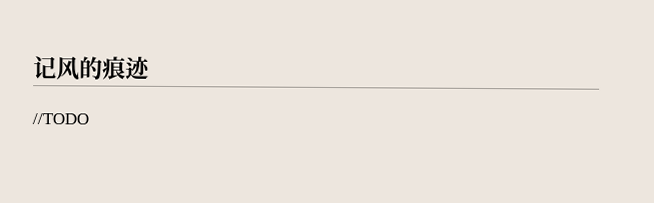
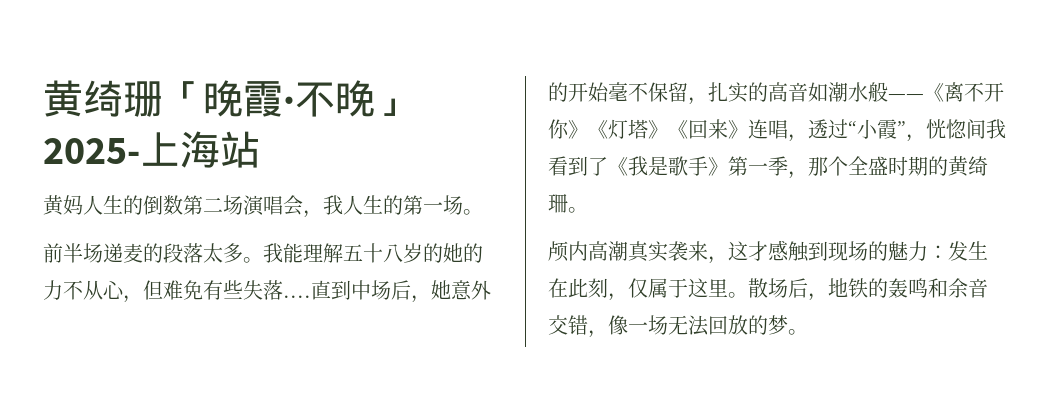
[33,56,151,81] [32,113,89,125] 记风的痕迹 // //TODO -> [43,80,415,117] [43,131,260,168] [43,195,483,218] [43,243,483,263] [43,280,491,303] [548,82,1004,105] [548,119,1006,142] [548,156,988,179] [548,194,588,213] [548,240,988,264] [548,278,988,301] [548,315,808,338] 黄绮珊「晚霞·不晚」2025-上海站 // 黄妈人生的倒数第二场演唱会，我人生的第一场。 // 前半场递麦的段落太多。我能理解五十八岁的她的力不从心，但难免有些失落....直到中场后，她意外的开始毫不保留，扎实的高音如潮水般——《离不开你》《灯塔》《回来》连唱，透过“小霞”，恍惚间我看到了《我是歌手》第一季，那个全盛时期的黄绮珊。 // 颅内高潮真实袭来，这才感触到现场的魅力：发生在此刻，仅属于这里。散场后，地铁的轰鸣和余音交错，像一场无法回放的梦。

